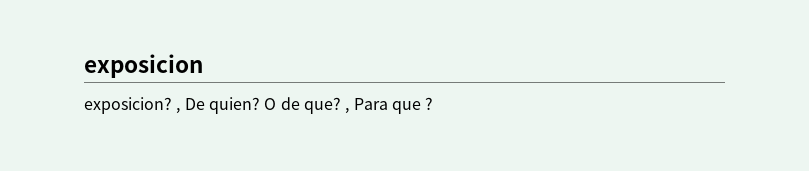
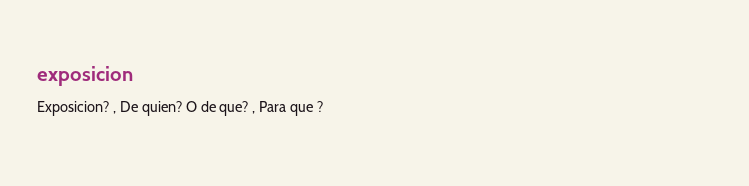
[84,97,172,114] exposicion? -> [37,101,109,116] Exposicion?

